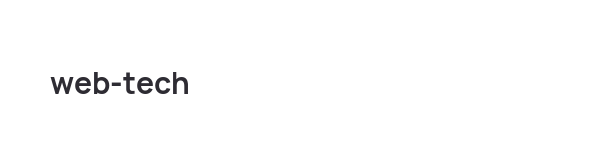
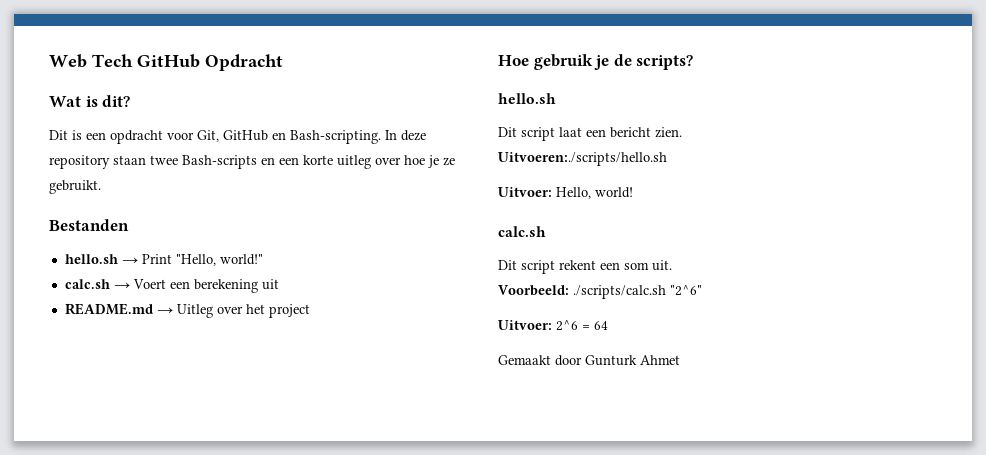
[50,72,190,94] web-tech -> [49,54,283,71] [49,95,131,107] [49,130,426,144] [49,155,455,169] [49,180,101,194] [49,219,129,231] [64,254,263,266] [64,279,279,293] [64,303,310,318] [498,54,694,70] [498,93,556,104] [498,127,682,141] [498,152,667,166] [498,187,633,199] [498,226,546,237] [498,260,672,274] [498,285,702,299] [498,320,608,331] [498,355,680,366] Web Tech GitHub Opdracht // Wat is dit? // Dit is een opdracht voor Git, GitHub en Bash-scripting. In deze repository staan twee Bash-scripts en een korte uitleg over hoe je ze gebruikt. // Bestanden // hello.sh → Print "Hello, world!" // calc.sh → Voert een berekening uit // README.md → Uitleg over het project // Hoe gebruik je de scripts? // hello.sh // Dit script laat een bericht zien. // Uitvoeren:./scripts/hello.sh // Uitvoer: Hello, world! // calc.sh // Dit script rekent een som uit. // Voorbeeld: ./scripts/calc.sh "2^6" // Uitvoer: 2^6 = 64 // Gemaakt door Gunturk Ahmet

